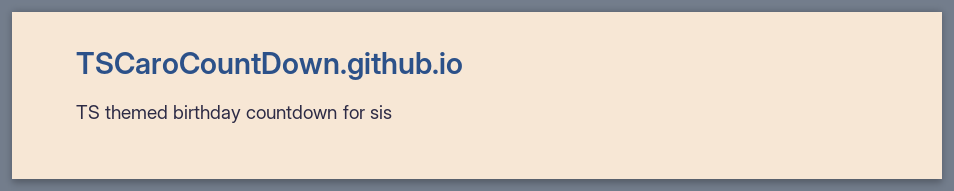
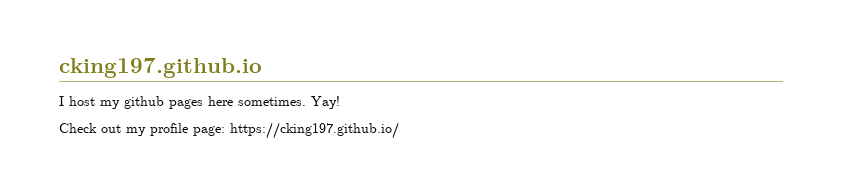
[76,52,463,80] [76,105,392,123] TSCaroCountDown.github.io // TS themed birthday countdown for sis -> [59,58,262,78] [59,96,340,109] [59,122,399,139] cking197.github.io // I host my github pages here sometimes. Yay! // Check out my profile page: https://cking197.github.io/

